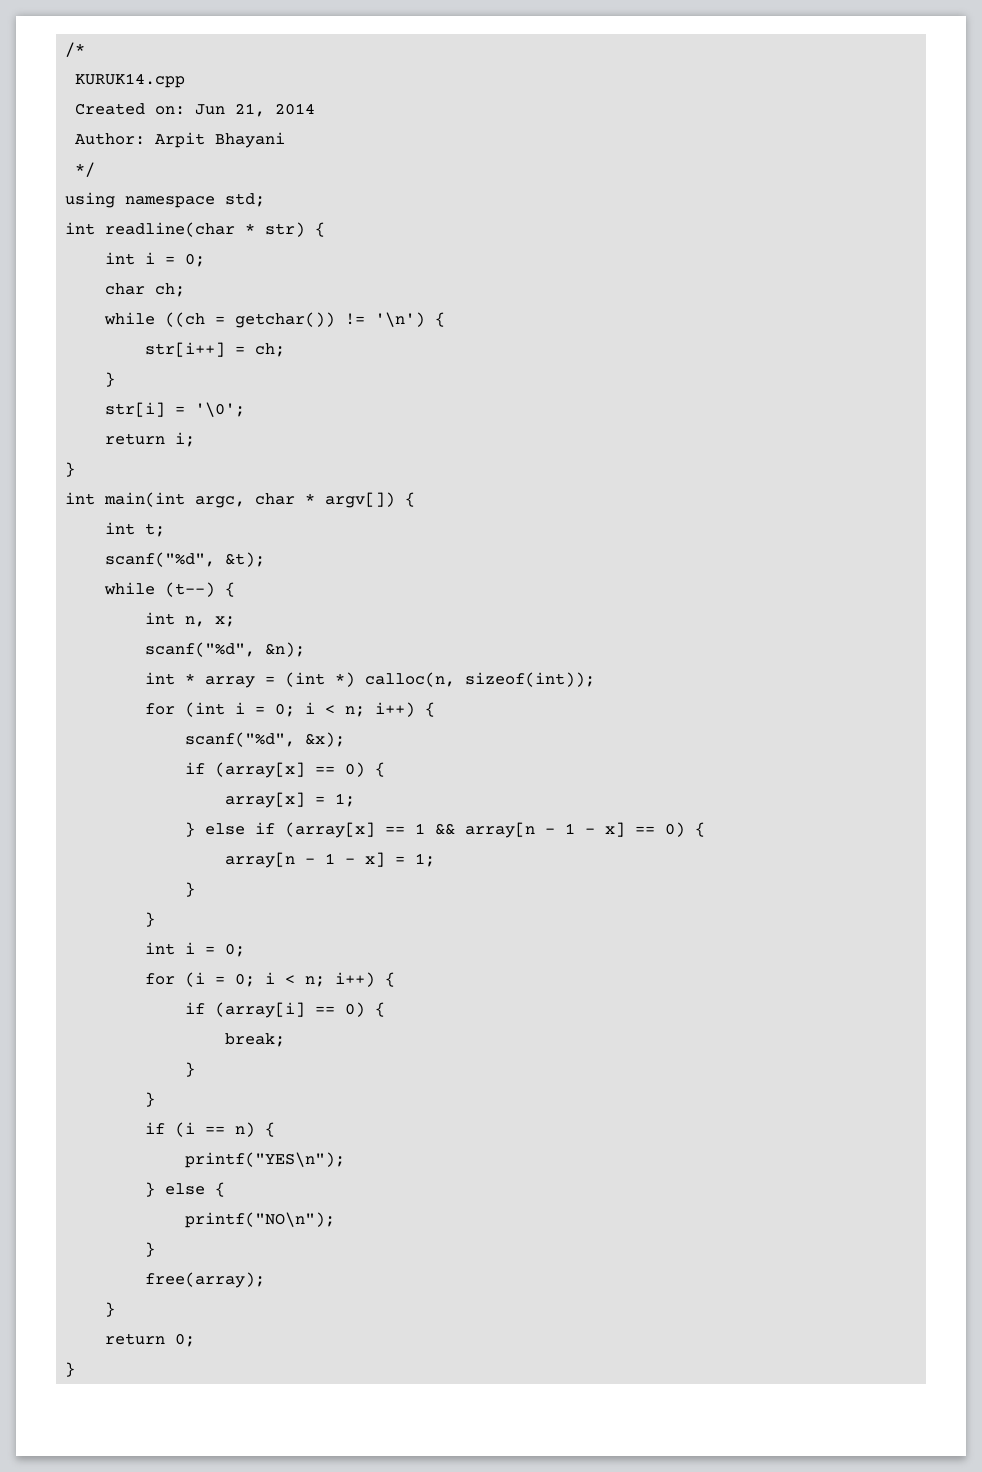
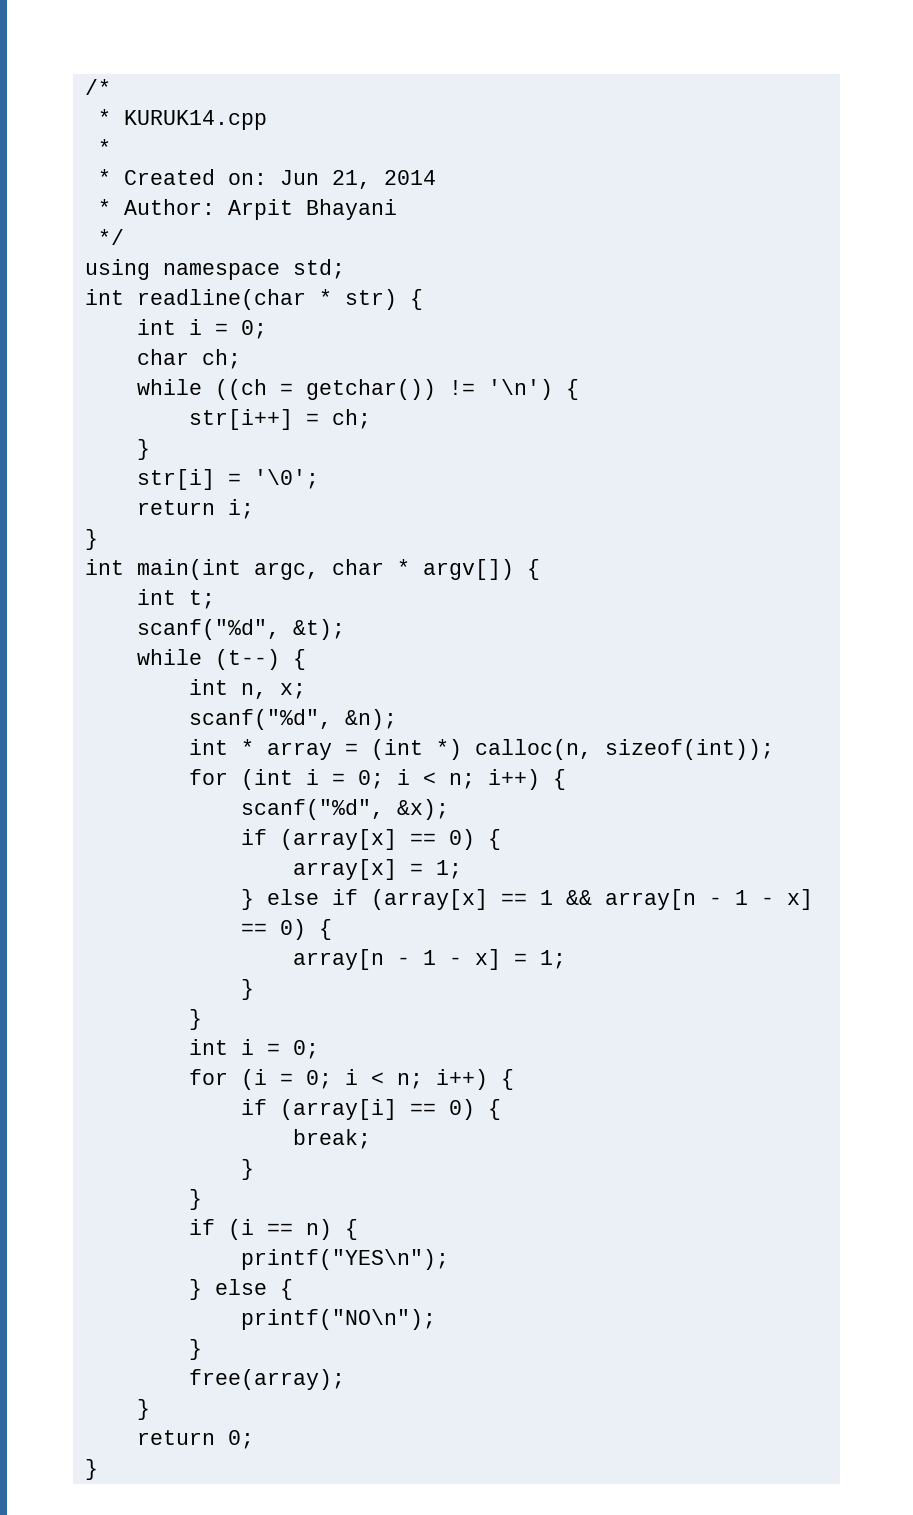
(85, 49) none -> [97,109,111,125] *
(185, 80) none -> [97,139,111,155] [97,169,111,185] * // *
(315, 109) none -> [97,199,111,215] *

